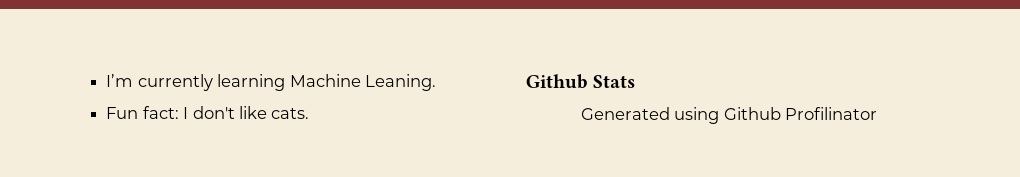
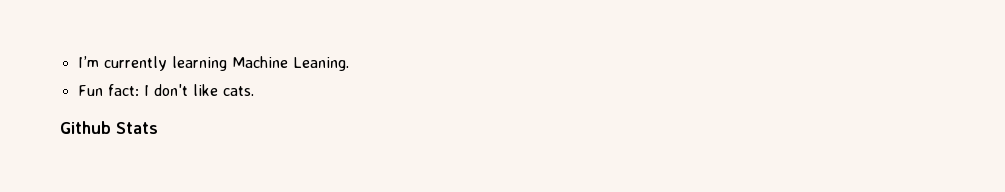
[580,107,878,124] // Generated using Github Profilinator -> (158, 128) none

